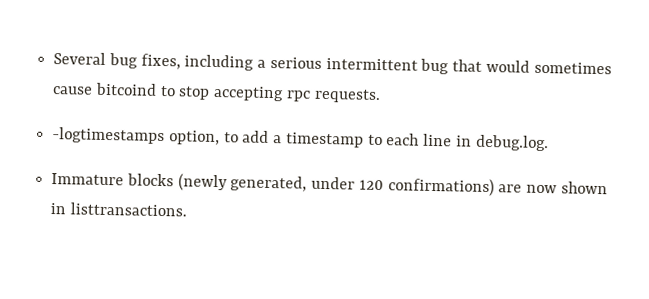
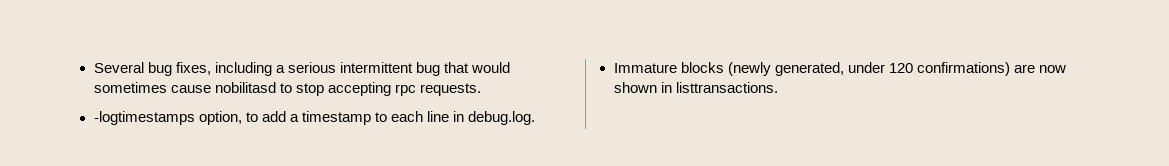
[94,82,157,96] bitcoind -> [214,82,276,93] nobilitasd

